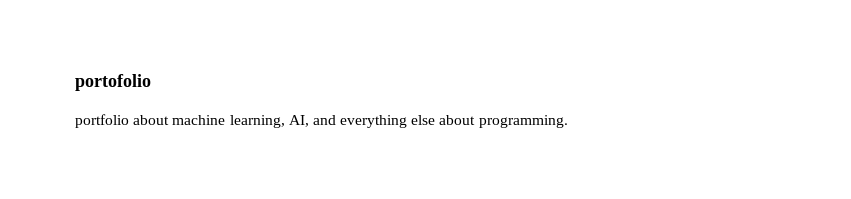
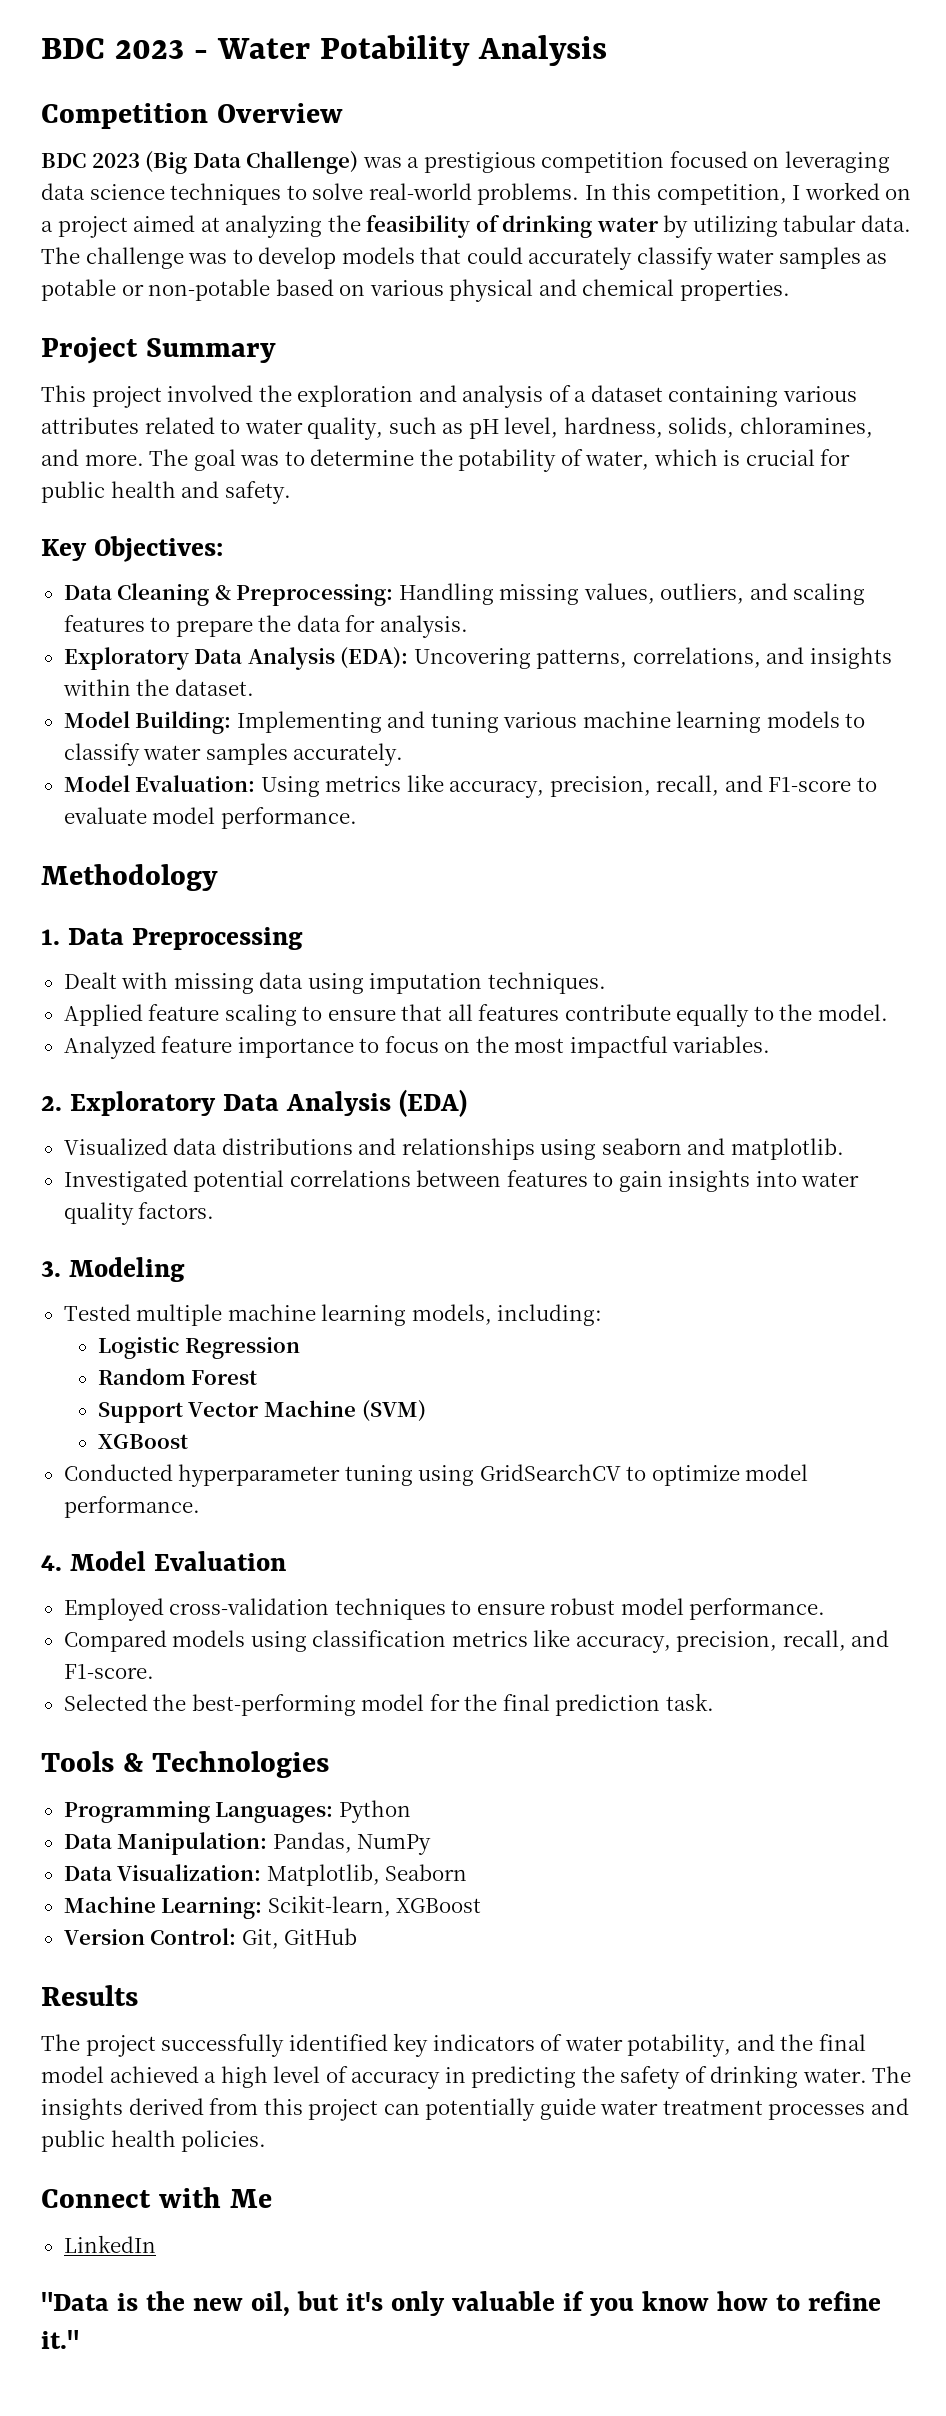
[75,74,151,91] [75,114,568,128] portofolio // portfolio about machine learning, AI, and everything else about programming. -> [41,35,607,66] [41,103,343,129] [41,151,890,174] [41,182,912,205] [41,215,911,238] [41,247,888,270] [41,279,790,302] [41,337,276,364] [41,385,857,408] [41,417,873,440] [41,449,851,472] [41,481,291,504] [41,536,223,562] [63,583,866,606] [63,615,468,638] [63,647,892,670] [62,679,254,696] [63,711,866,734] [63,743,404,766] [63,774,877,798] [63,807,357,829] [41,864,218,891] [41,927,303,950] [63,972,606,994] [63,1004,888,1027] [63,1036,771,1059] [41,1089,467,1117] [63,1138,844,1160] [63,1170,860,1192] [63,1202,215,1225] [41,1257,185,1282] [63,1304,603,1326] [97,1337,301,1359] [97,1368,258,1385] [97,1400,426,1423] [97,1434,188,1449] [63,1464,809,1487] [63,1496,200,1518] [41,1551,286,1571] [63,1598,826,1621] [63,1629,890,1653] [63,1664,154,1679] [63,1693,714,1716] [41,1751,329,1778] [63,1800,411,1823] [63,1832,432,1855] [63,1864,468,1886] [63,1895,482,1919] [63,1928,358,1949] [41,1985,138,2006] [41,2033,866,2057] [41,2065,912,2089] [41,2098,909,2121] [41,2130,267,2152] [41,2187,272,2208] [63,2235,156,2253] [41,2291,881,2317] [41,2330,79,2349] BDC 2023 - Water Potability Analysis // Competition Overview // BDC 2023 (Big Data Challenge) was a prestigious competition focused on leveraging data science techniques to solve real-world problems. In this competition, I worked on a project aimed at analyzing the feasibility of drinking water by utilizing tabular data. The challenge was to develop models that could accurately classify water samples as potable or non-potable based on various physical and chemical properties. // Project Summary // This project involved the exploration and analysis of a dataset containing various attributes related to water quality, such as pH level, hardness, solids, chloramines, and more. The goal was to determine the potability of water, which is crucial for public health and safety. // Key Objectives: // Data Cleaning & Preprocessing: Handling missing values, outliers, and scaling features to prepare the data for analysis. // Exploratory Data Analysis (EDA): Uncovering patterns, correlations, and insights within the dataset. // Model Building: Implementing and tuning various machine learning models to classify water samples accurately. // Model Evaluation: Using metrics like accuracy, precision, recall, and F1-score to evaluate model performance. // Methodology // 1. Data Preprocessing // Dealt with missing data using imputation techniques. // Applied feature scaling to ensure that all features contribute equally to the model. // Analyzed feature importance to focus on the most impactful variables. // 2. Exploratory Data Analysis (EDA) // Visualized data distributions and relationships using seaborn and matplotlib. // Investigated potential correlations between features to gain insights into water quality factors. // 3. Modeling // Tested multiple machine learning models, including: // Logistic Regression // Random Forest // Support Vector Machine (SVM) // XGBoost // Conducted hyperparameter tuning using GridSearchCV to optimize model performance. // 4. Model Evaluation // Employed cross-validation techniques to ensure robust model performance. // Compared models using classification metrics like accuracy, precision, recall, and F1-score. // Selected the best-performing model for the final prediction task. // Tools & Technologies // Programming Languages: Python // Data Manipulation: Pandas, NumPy // Data Visualization: Matplotlib, Seaborn // Machine Learning: Scikit-learn, XGBoost // Version Control: Git, GitHub // Results // The project successfully identified key indicators of water potability, and the final model achieved a high level of accuracy in predicting the safety of drinking water. The insights derived from this project can potentially guide water treatment processes and public health policies. // Connect with Me // LinkedIn // "Data is the new oil, but it's only valuable if you know how to refine it."

